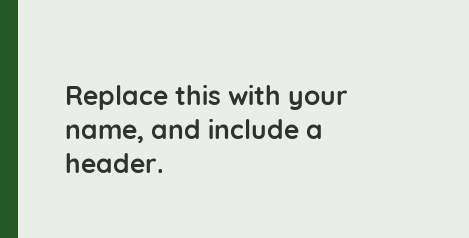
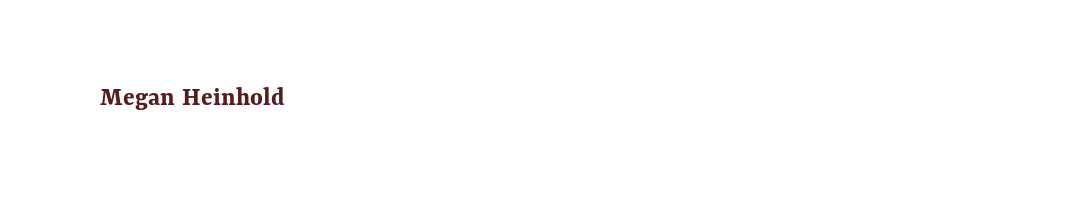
[65,84,349,110] [65,118,324,143] [65,153,164,173] Replace this with your name, and include a header. -> [100,87,286,110] Megan Heinhold

